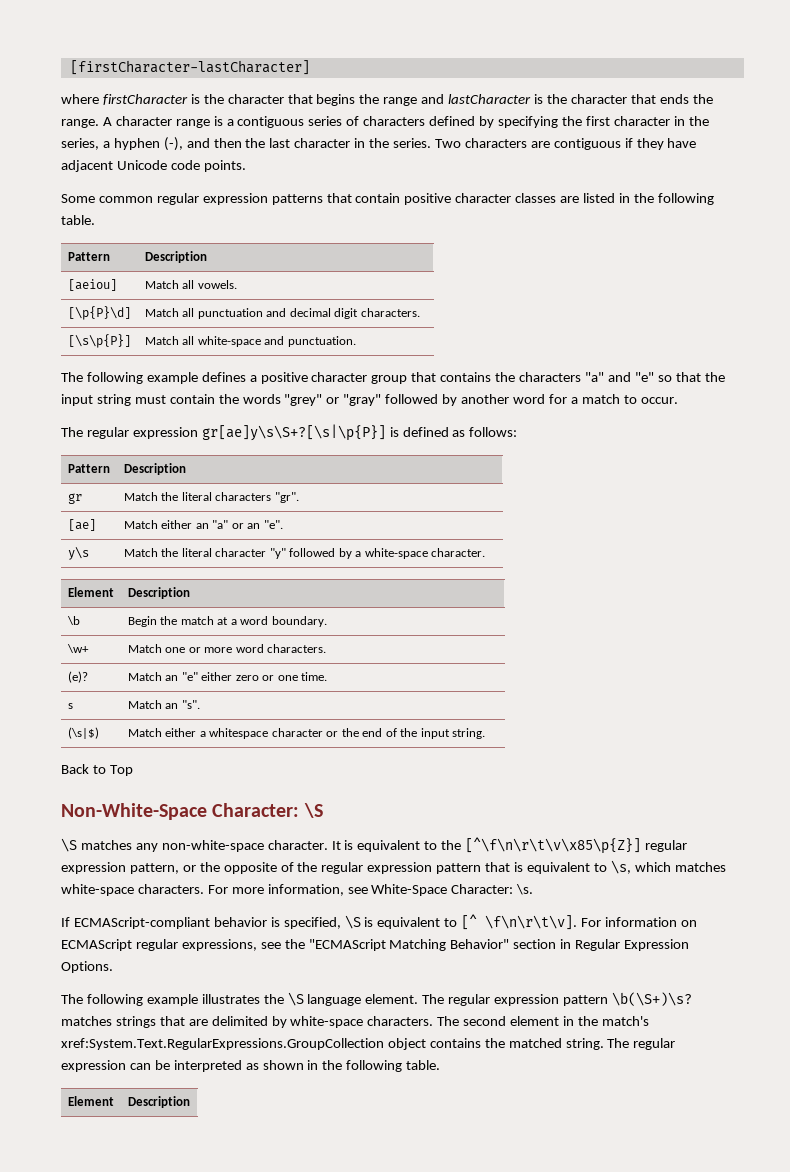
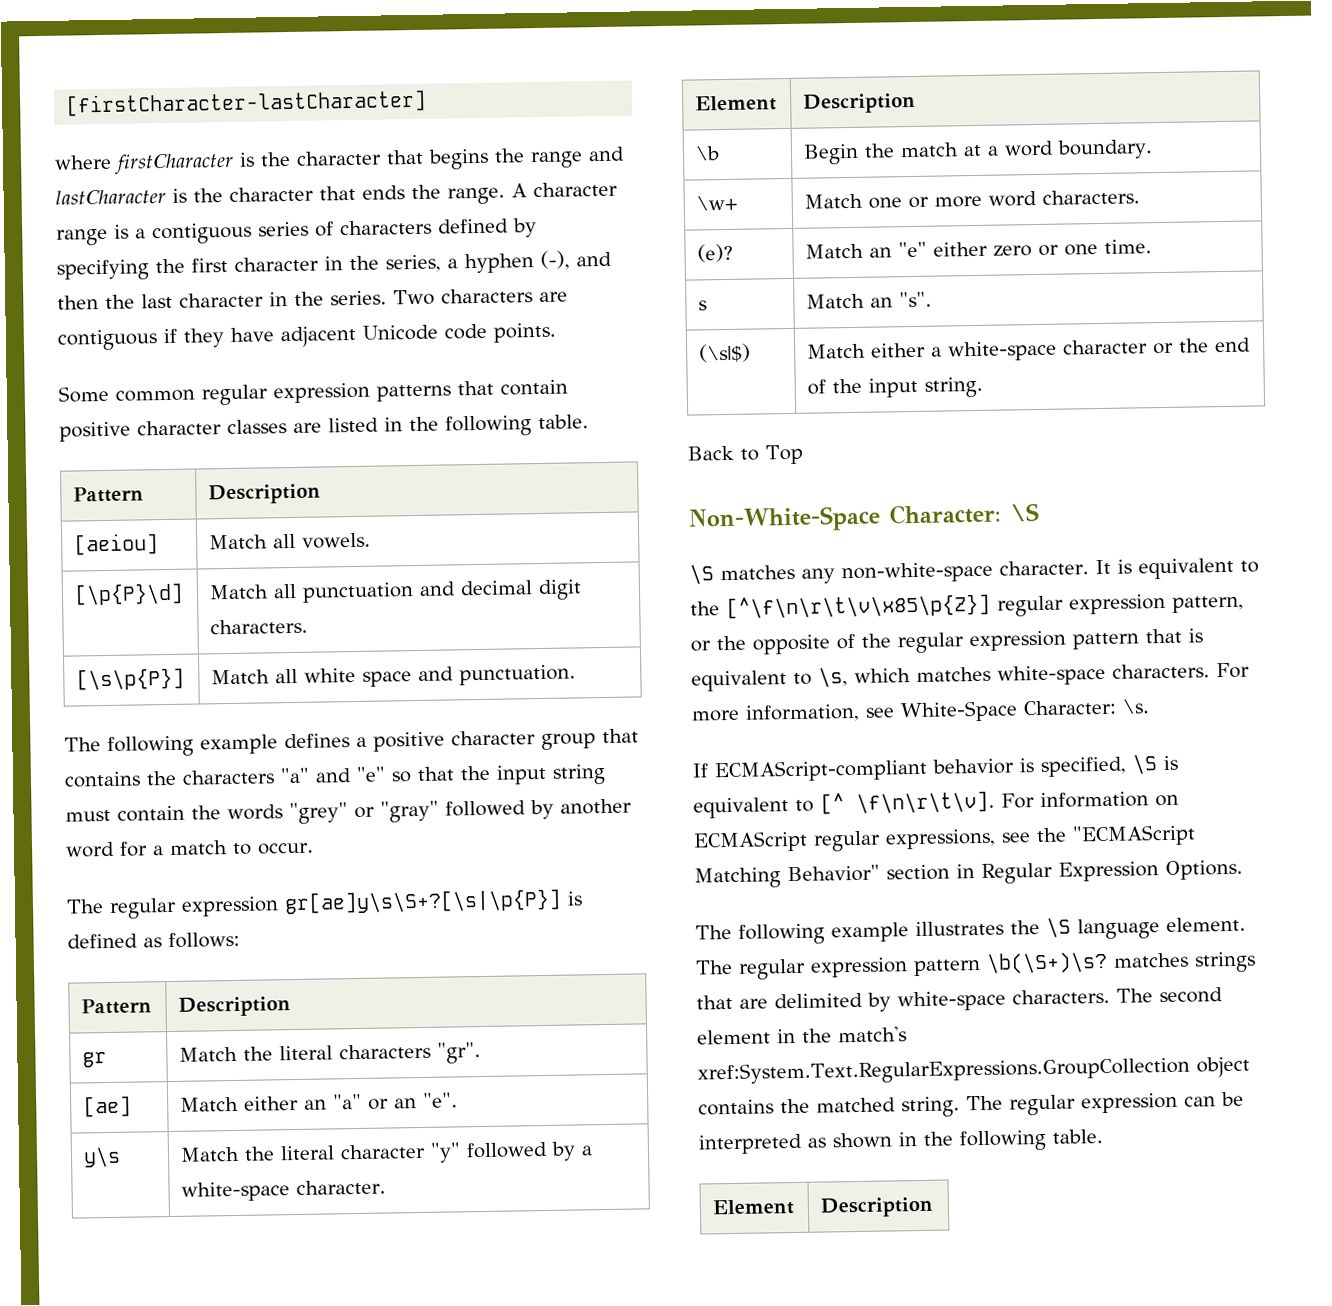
[197,336,261,347] white-space -> [304,667,413,687] white space
[209,728,269,739] whitespace -> [948,340,1058,362] white-space

